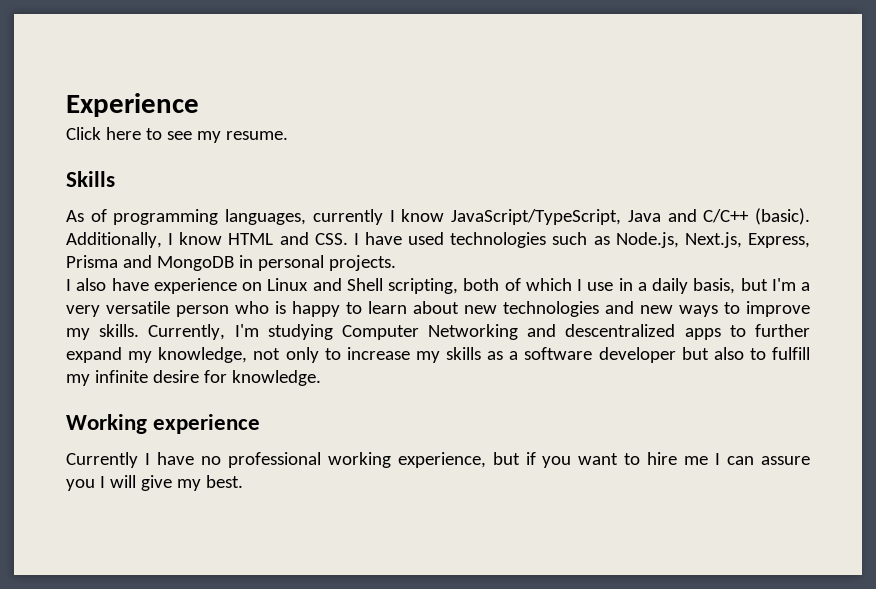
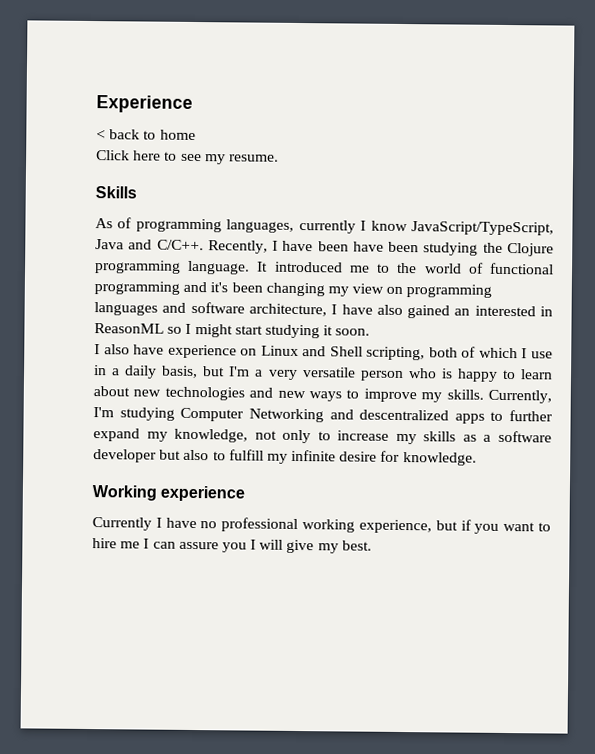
(199, 105) none -> [96,129,196,141] // < back to home
[703,208,811,225] [66,232,810,248] [66,255,396,271] C/C++ (basic). Additionally, I know HTML and CSS. I have used technologies such as Node.js, Next.js, Express, Prisma and MongoDB in personal projects. -> [156,239,554,257] [94,260,554,275] [94,281,493,298] [94,301,553,319] [94,323,371,339] C/C++. Recently, I have been have been studying the Clojure programming language. It introduced me to the world of functional programming and it's been changing my view on programming languages and software architecture, I have also gained an interested in ReasonML so I might start studying it soon.

